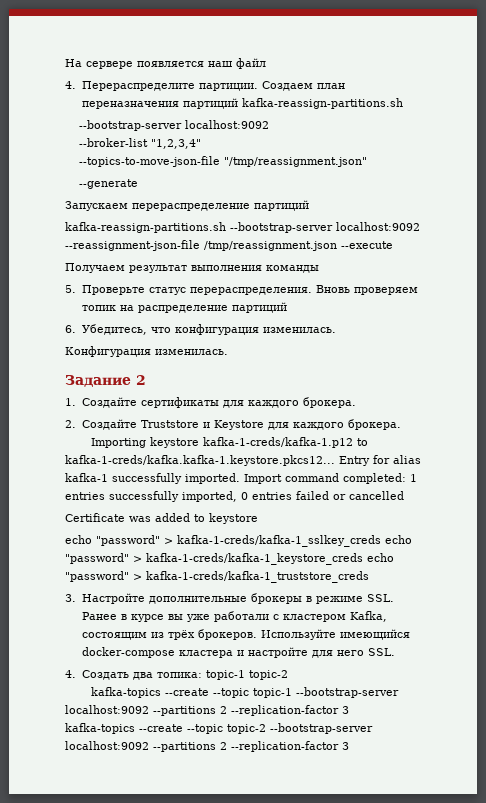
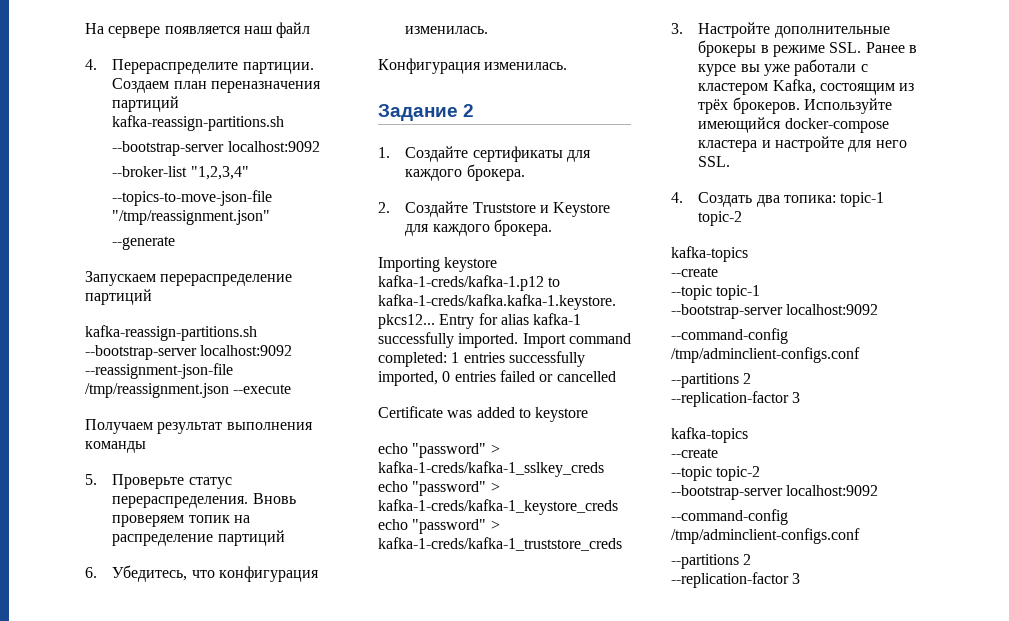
[164,688,209,696] --create -> [671,267,718,277] // --create //
[295,687,399,698] [65,705,349,716] [65,723,183,734] --bootstrap-server localhost:9092 --partitions 2 --replication-factor 3 kafka-topics --create -> [671,304,879,319] [671,328,788,344] [671,347,860,363] [671,373,752,388] [671,391,801,407] [671,427,748,443] [671,448,718,458] // --bootstrap-server localhost:9092 // --command-config /tmp/adminclient-configs.conf // --partitions 2 // --replication-factor 3 // kafka-topics // --create //
[270,723,373,734] [65,741,227,752] --bootstrap-server localhost:9092 --partitions 2 -> [671,485,879,500] [671,509,788,525] [671,528,860,544] [671,554,752,569] // --bootstrap-server localhost:9092 // --command-config /tmp/adminclient-configs.conf // --partitions 2 //

